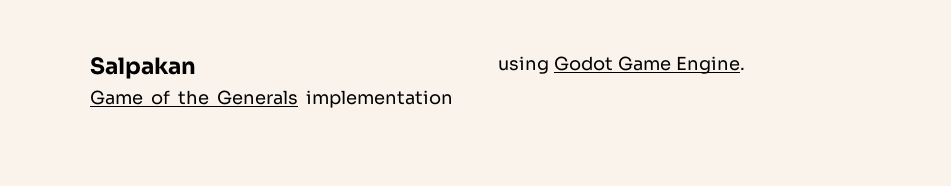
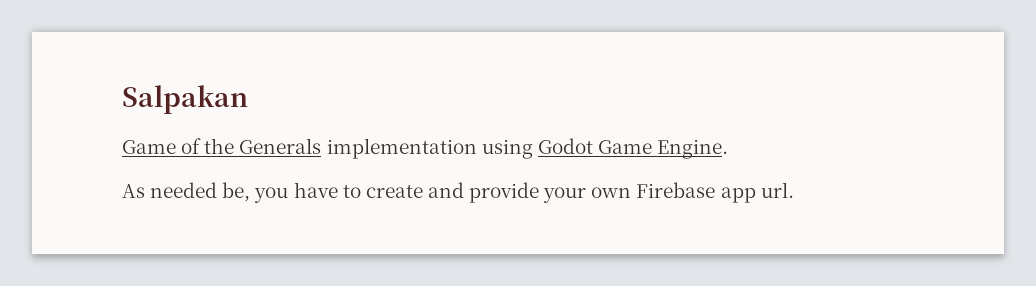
(745, 65) none -> [122,182,794,203] // As needed be, you have to create and provide your own Firebase app url.

